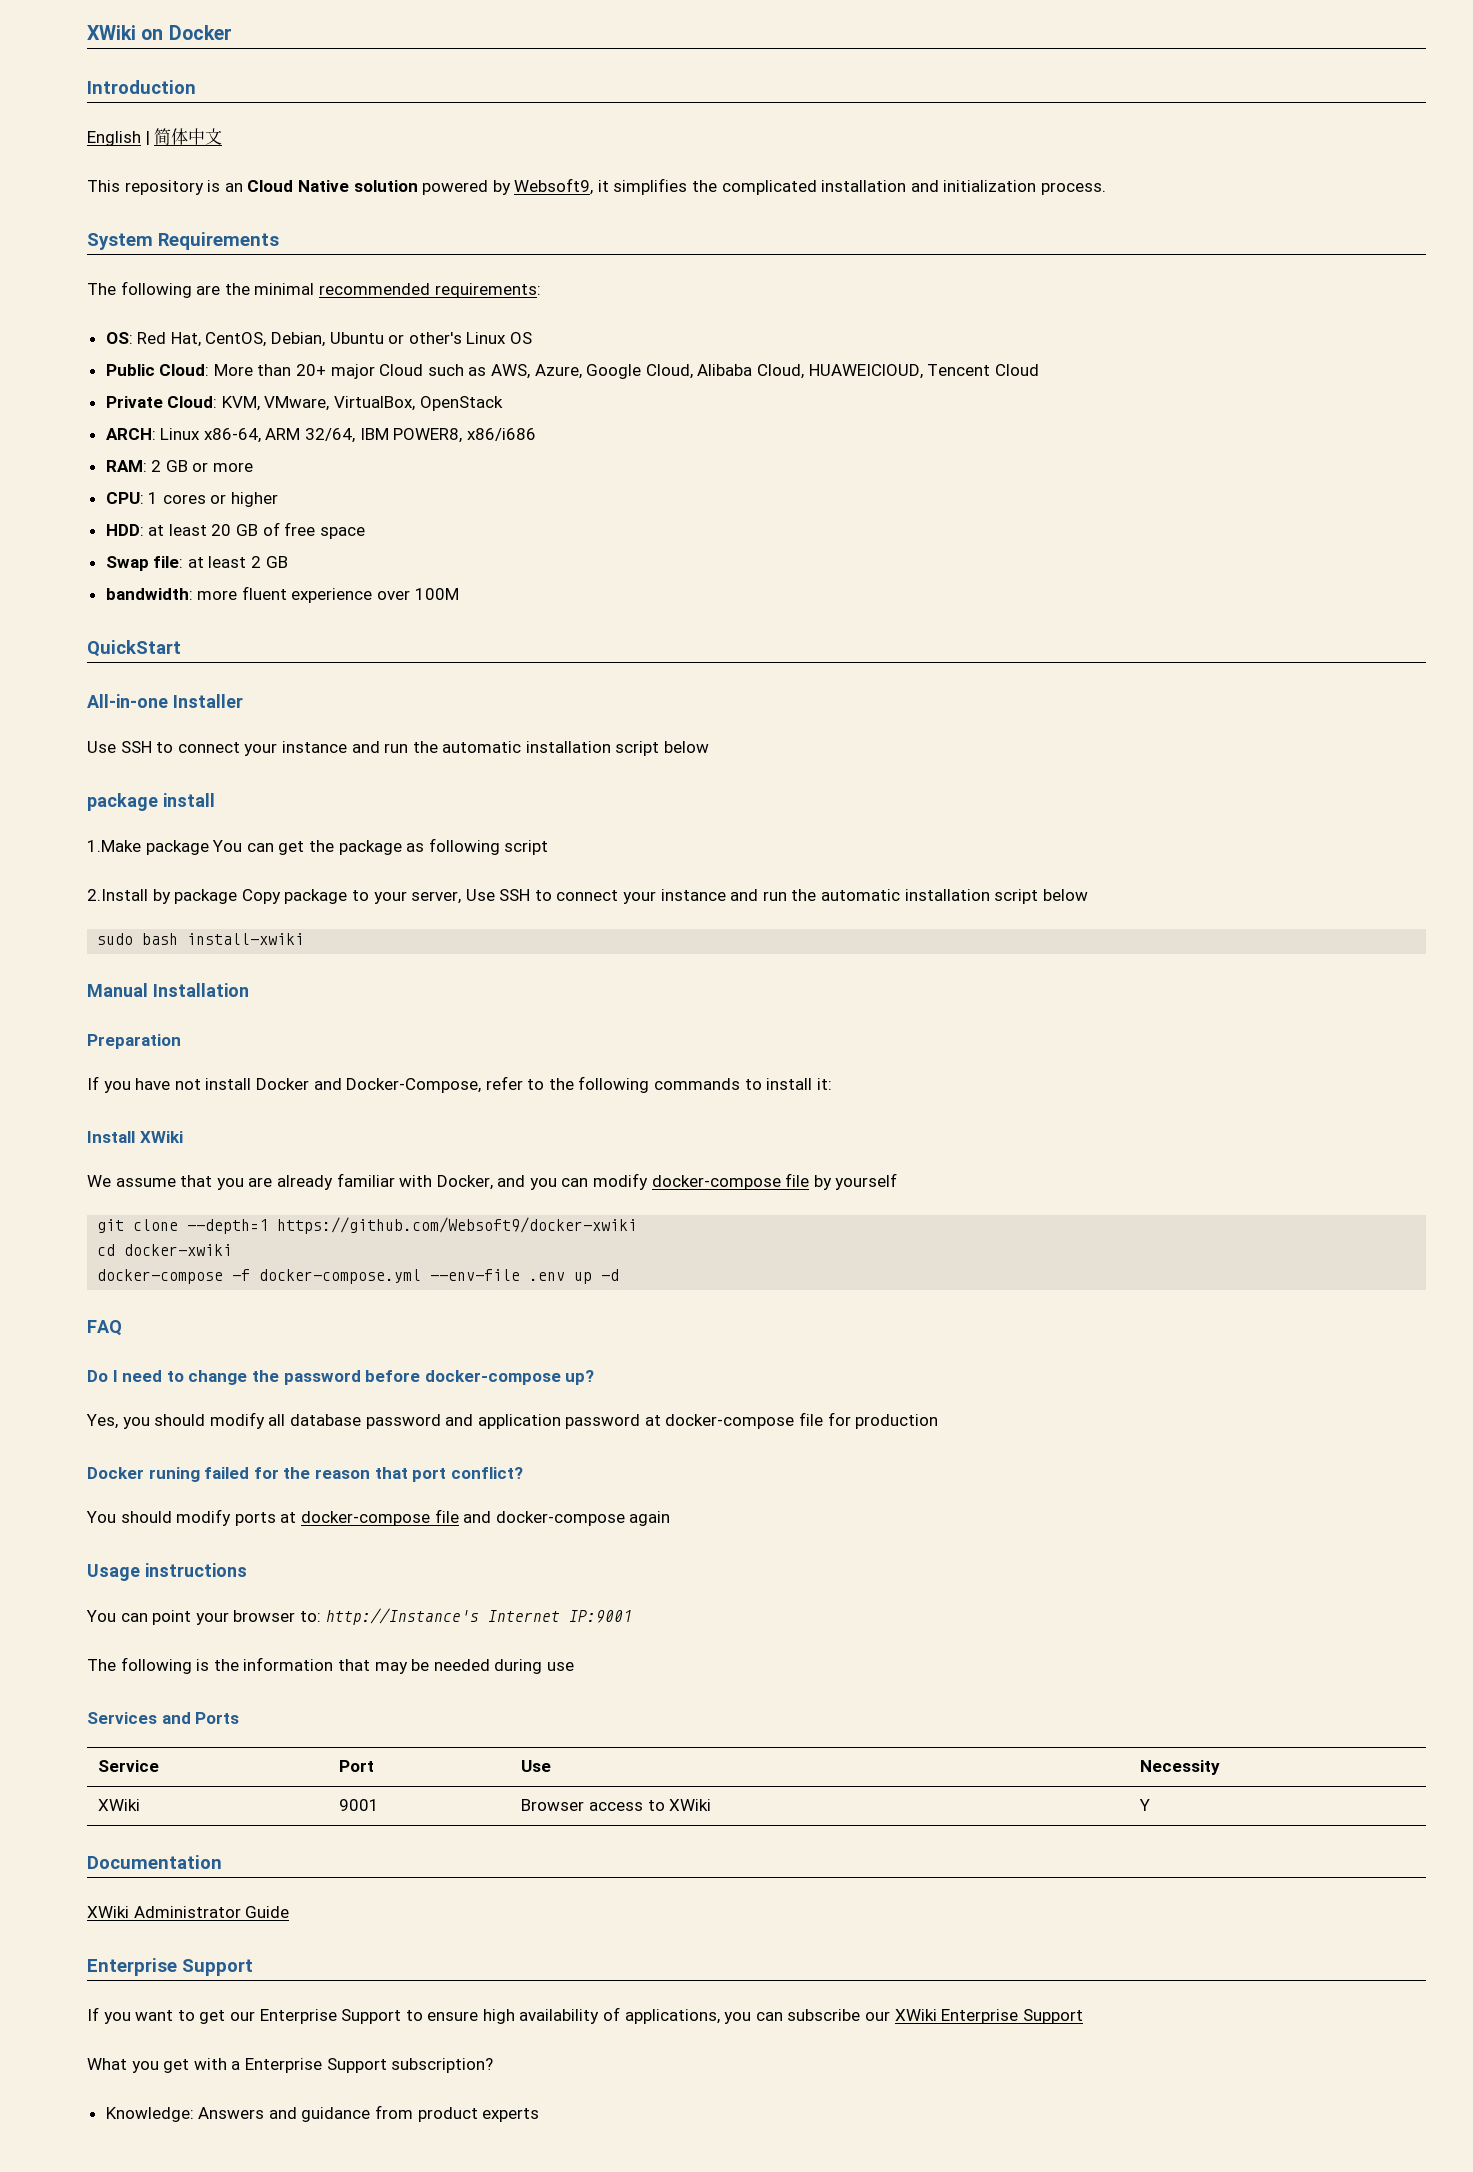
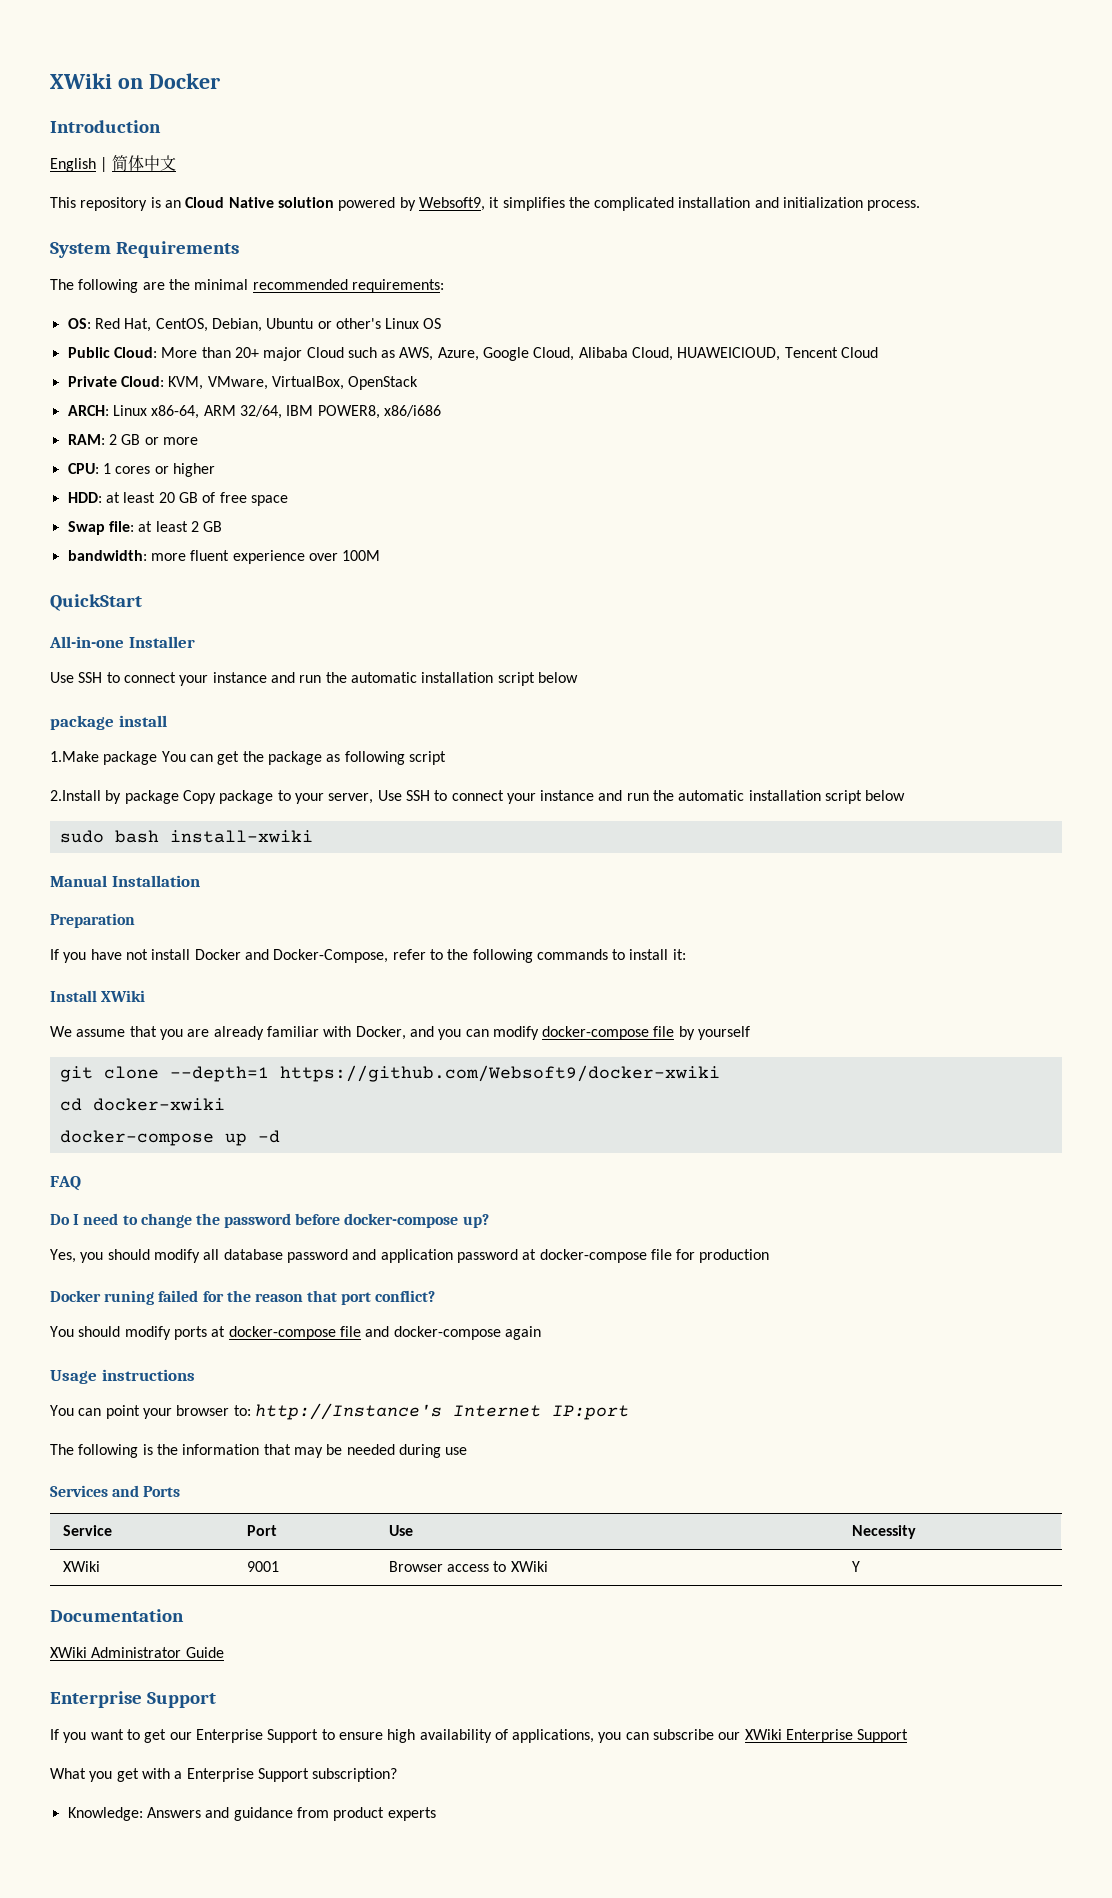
[232,1269,566,1284] -f docker-compose.yml --env-file .env -> (214, 1138) none
[568,1610,632,1623] IP:9001 -> [551,1405,629,1420] IP:port

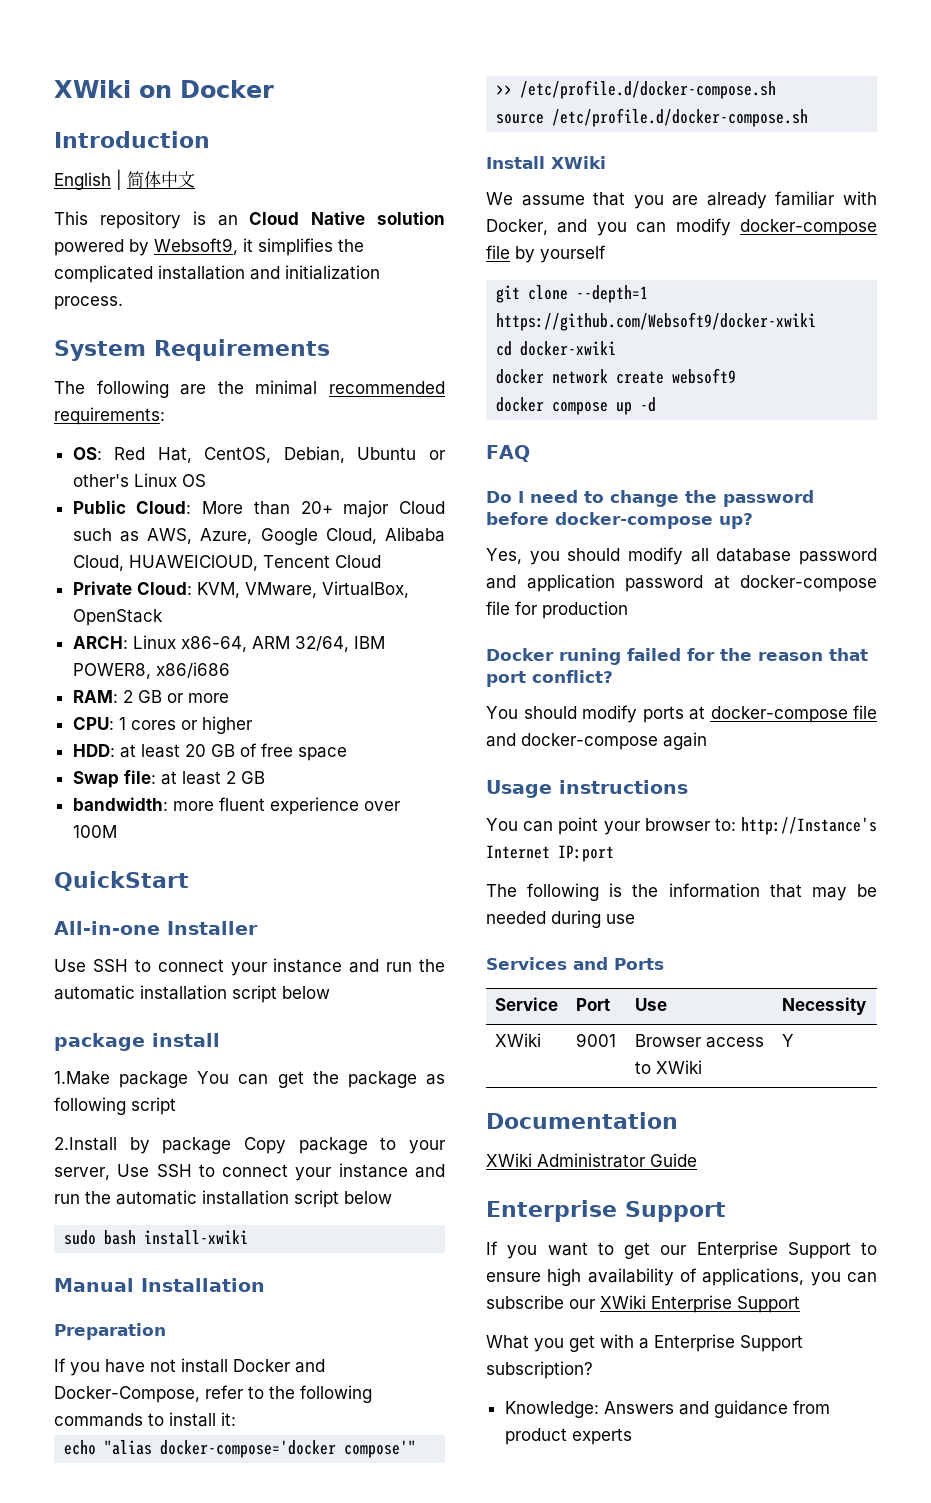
(686, 954) none -> [64,1440,417,1458] [496,80,777,99] [496,108,809,127] // echo "alias docker-compose='docker compose'" >> /etc/profile.d/docker-compose.sh // source /etc/profile.d/docker-compose.sh
[59,1130,214,1146] docker-compose -> [496,368,737,384] [496,397,609,415] docker network create websoft9 // docker compose

